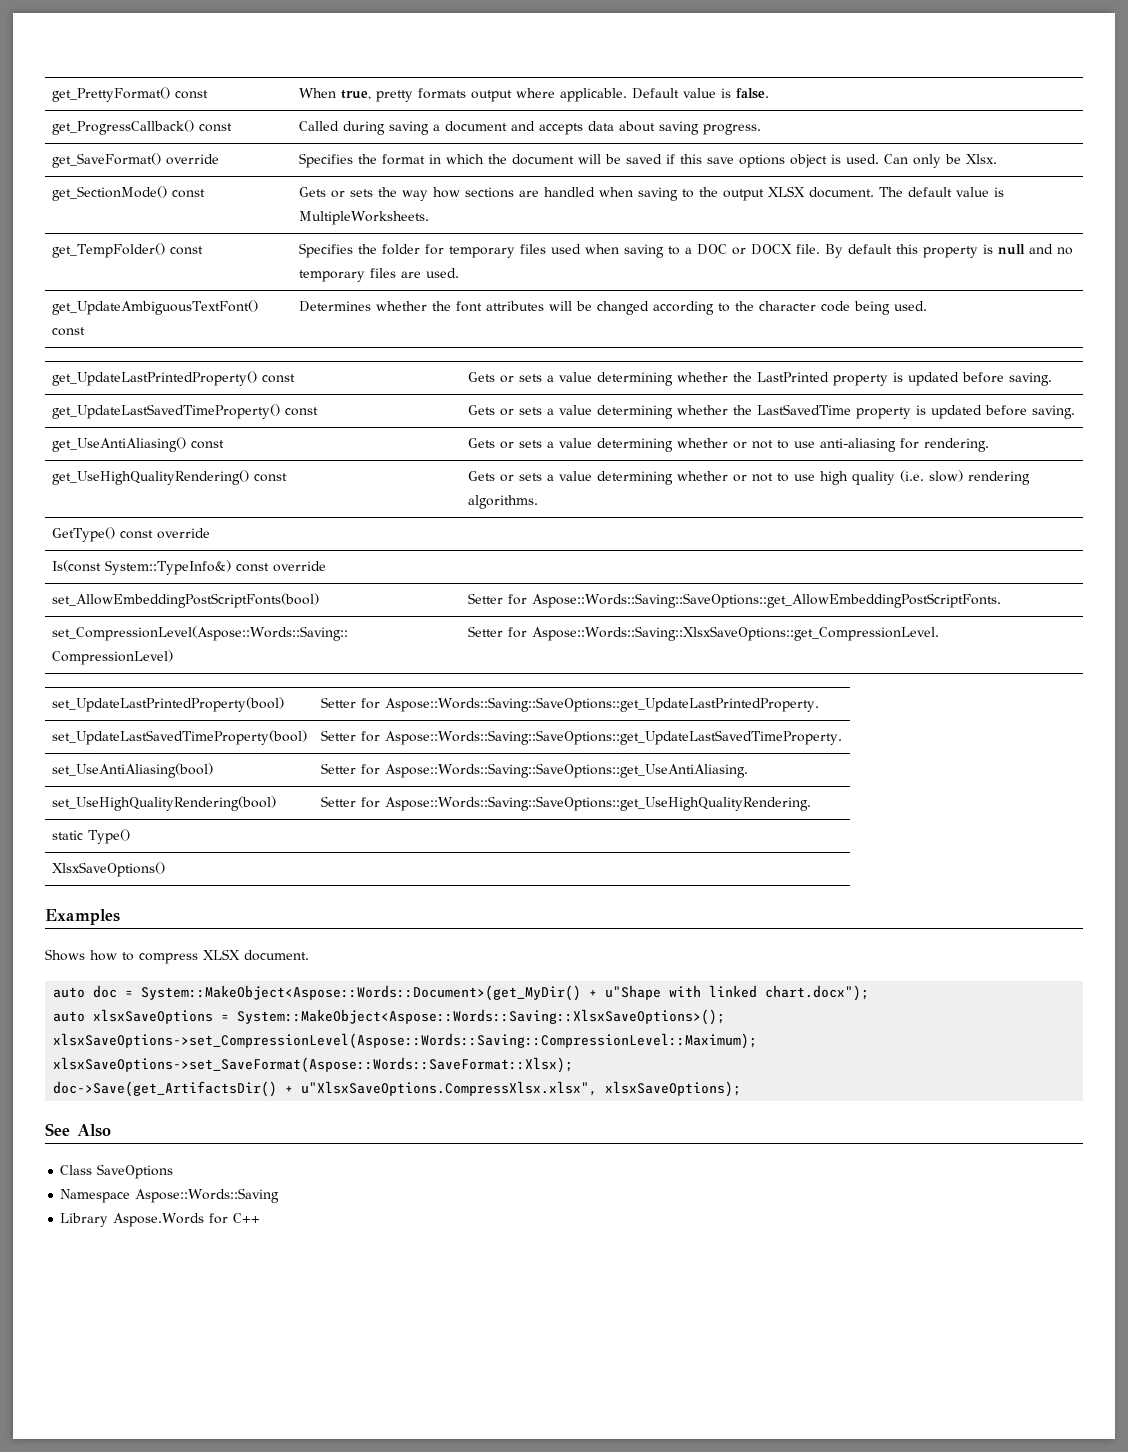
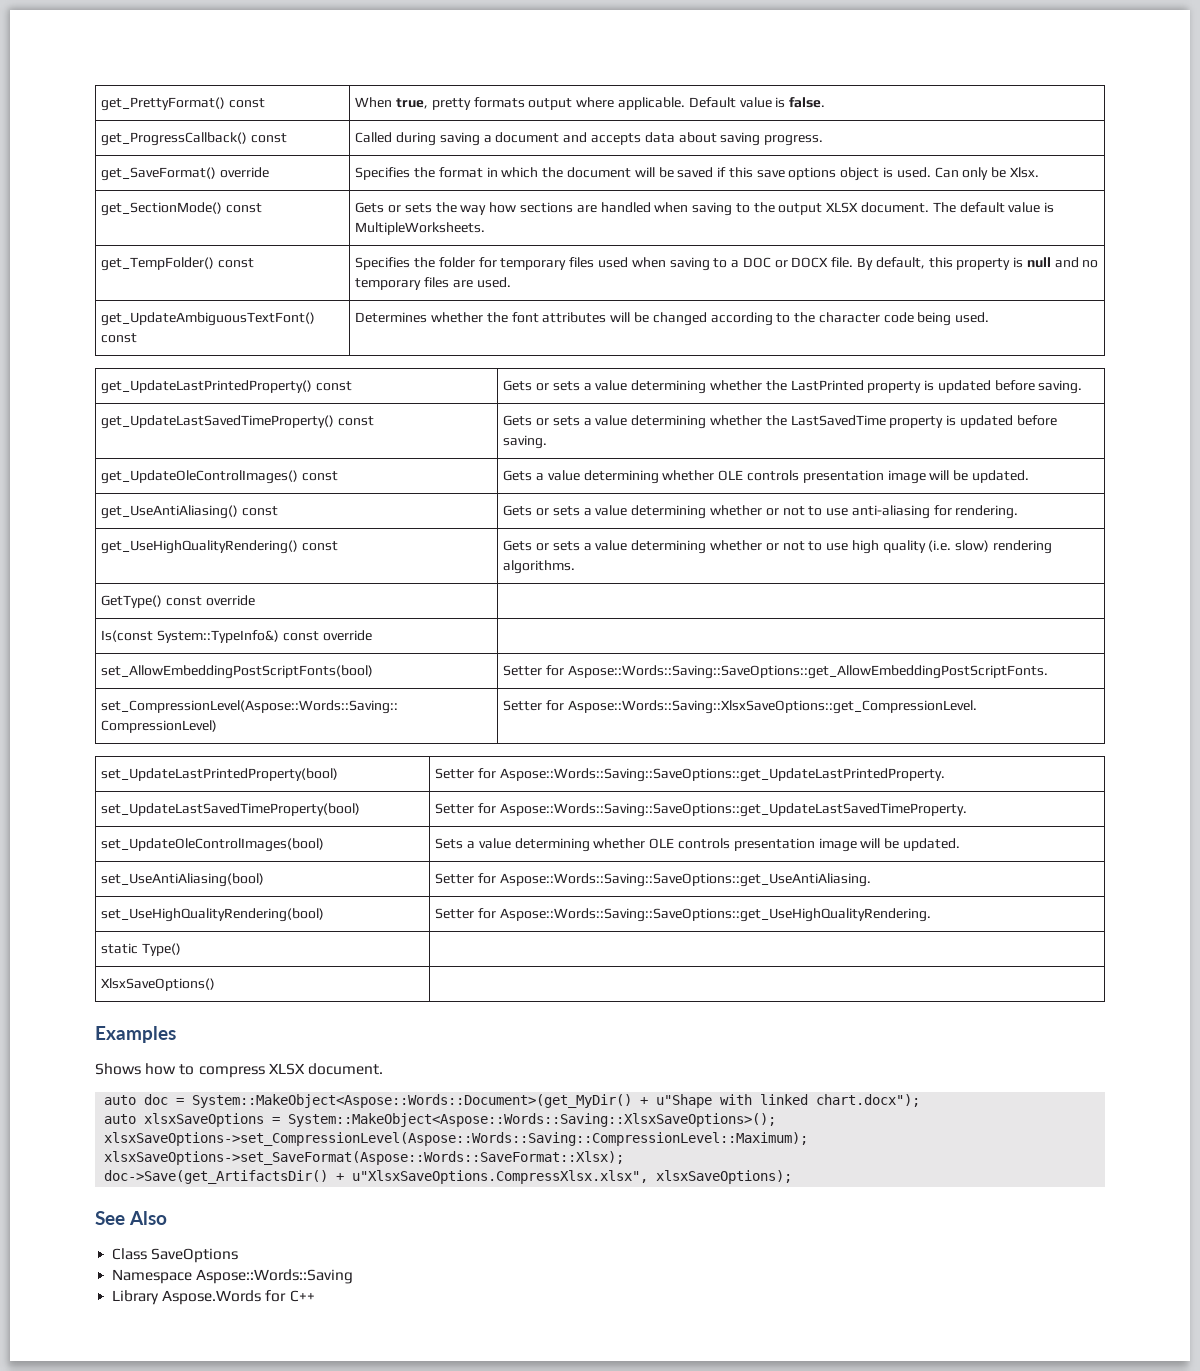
[847,244,892,254] default -> [875,257,925,269] default,
(1075, 412) none -> [101,470,339,484] [503,470,1029,484] // get_UpdateOleControlImages() const | Gets a value determining whether OLE controls presentation image will be updated.
(842, 737) none -> [101,838,325,852] [435,838,960,852] // set_UpdateOleControlImages(bool) | Sets a value determining whether OLE controls presentation image will be updated.

